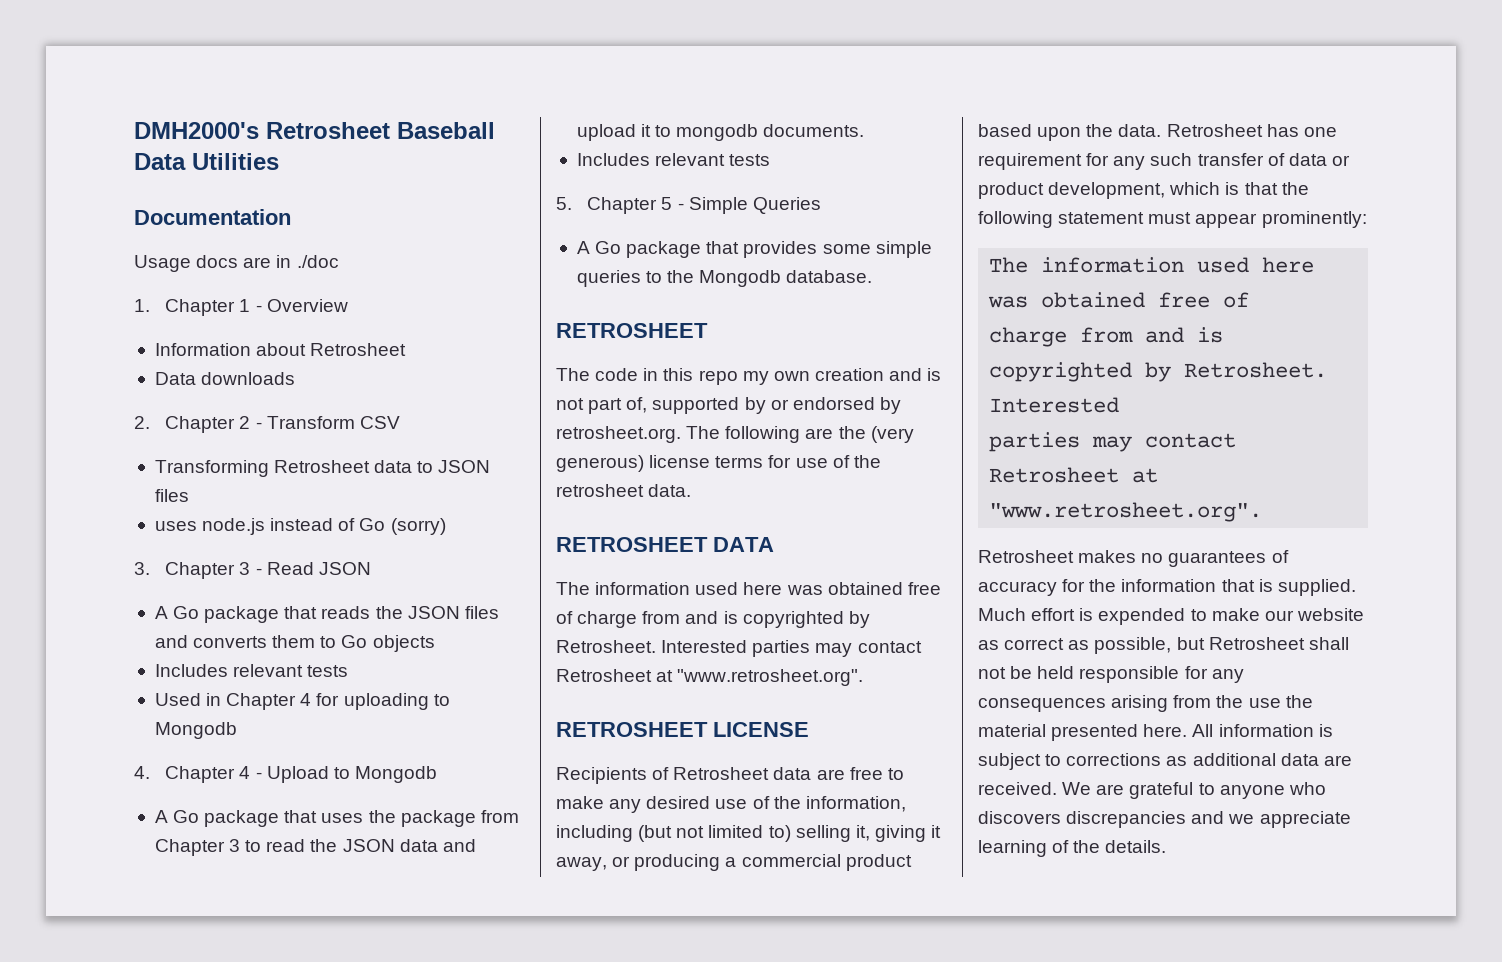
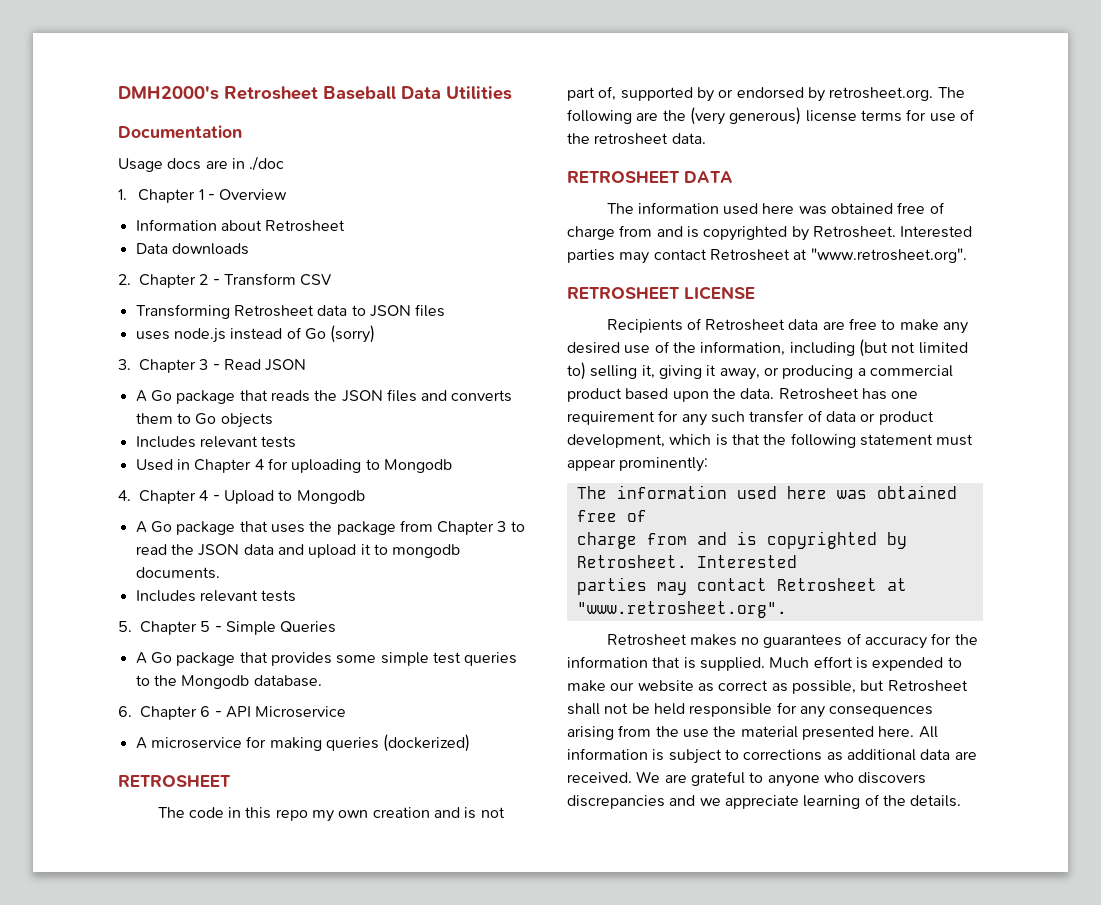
(932, 249) none -> [432,652,461,664] test
(873, 276) none -> [118,706,347,720] [135,734,471,752] // 6. Chapter 6 - API Microservice // A microservice for making queries (dockerized)

